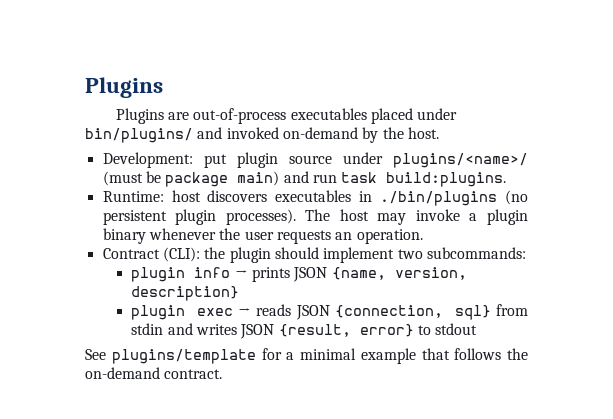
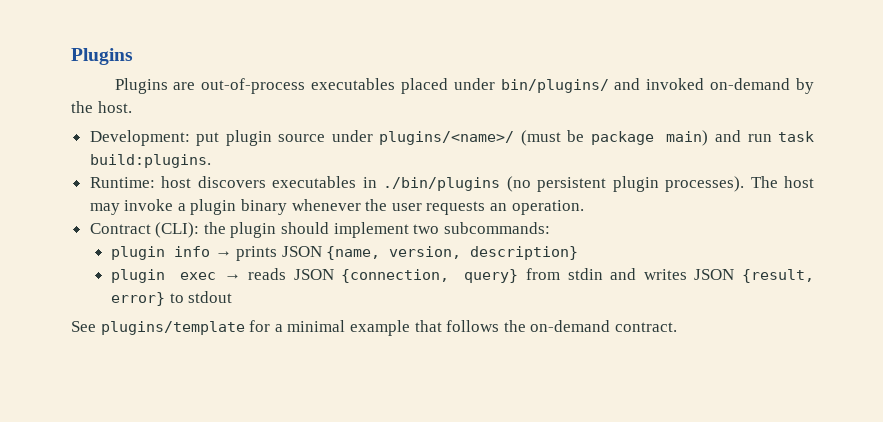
[454,305,491,320] sql} -> [464,269,519,283] query}

